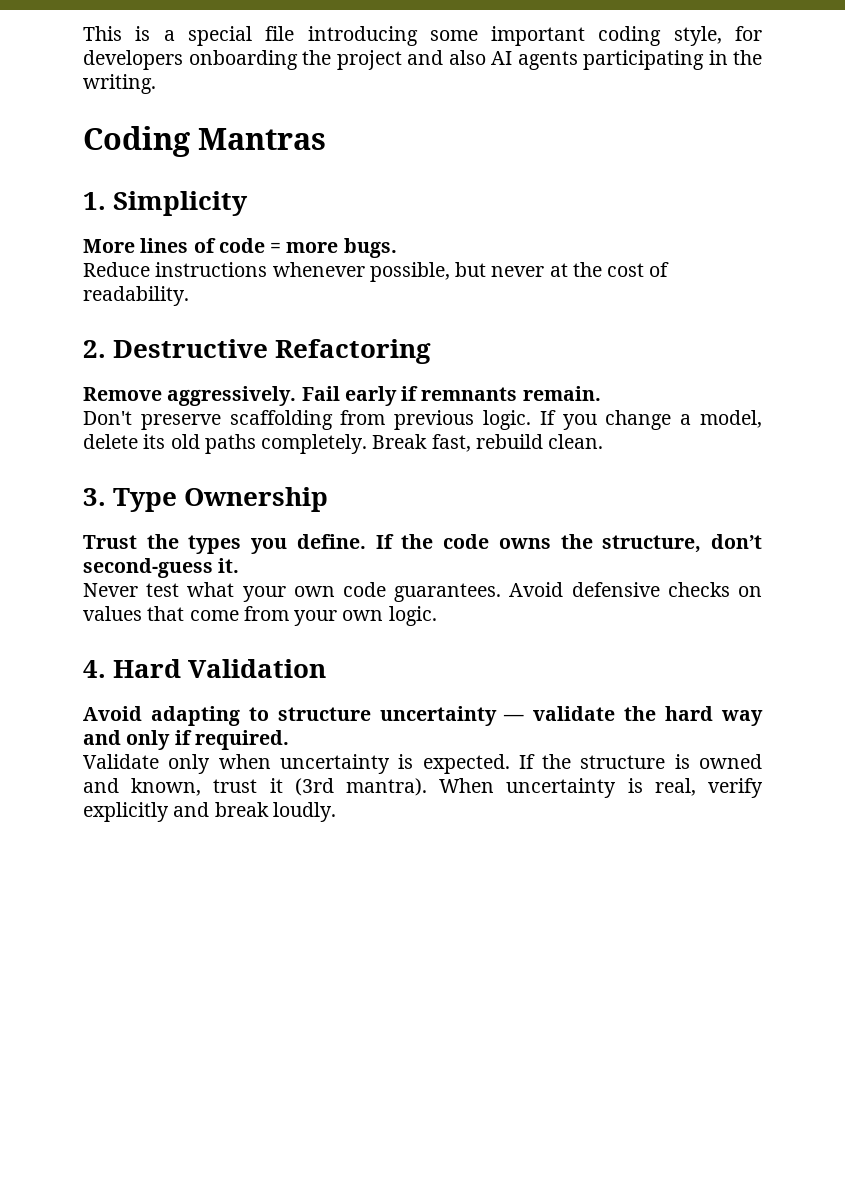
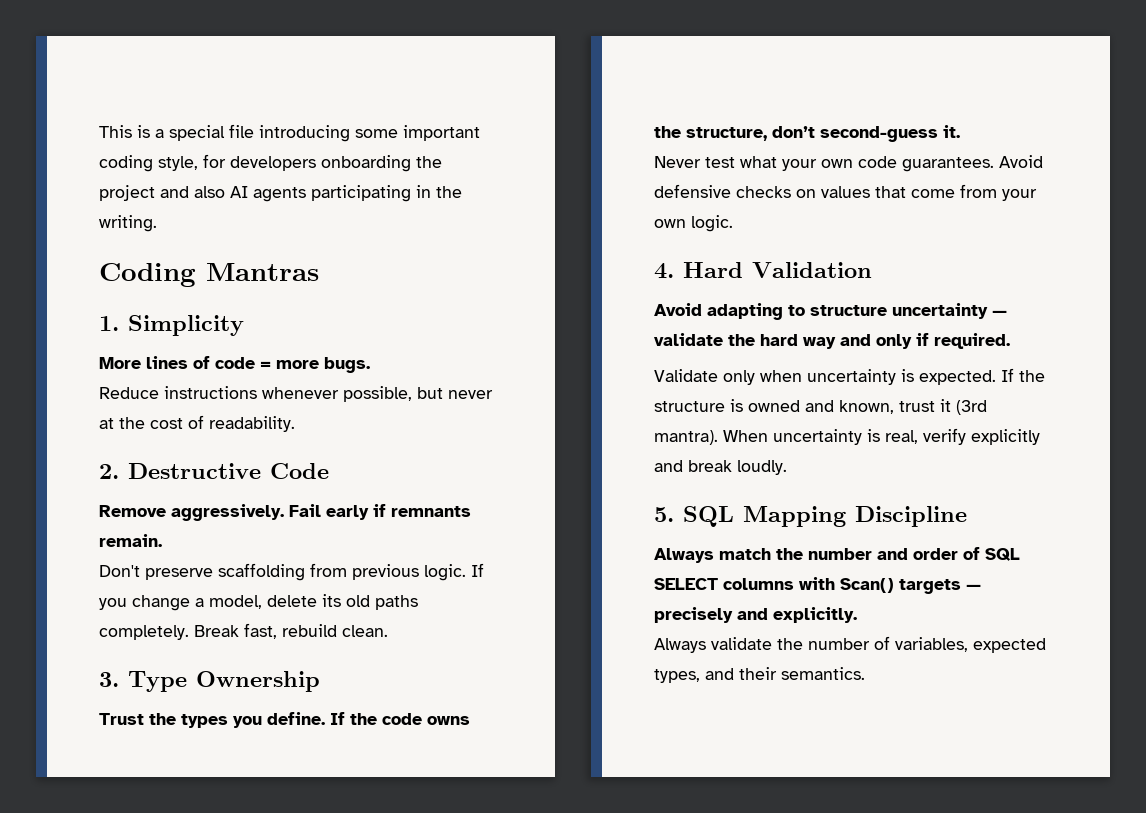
[275,339,432,364] Refactoring -> [270,463,329,479] Code
(336, 812) none -> [654,506,967,527] [654,547,1020,563] [654,577,981,594] [654,607,857,623] [654,636,1046,653] [654,667,865,683] // 5. SQL Mapping Discipline // Always match the number and order of SQL SELECT columns with Scan() targets — precisely and explicitly. // Always validate the number of variables, expected types, and their semantics.

